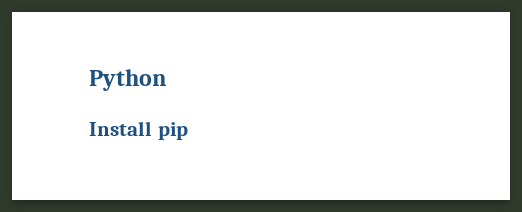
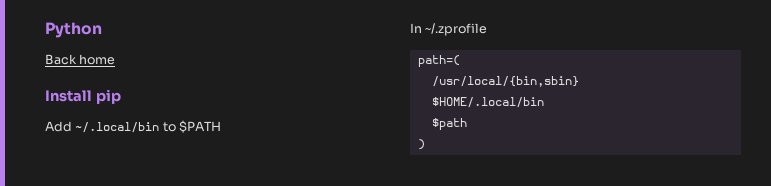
(167, 80) none -> [45,54,116,65] // Back home
(188, 131) none -> [45,120,222,133] [410,23,488,36] [417,55,460,67] [431,76,579,87] [431,97,544,108] [431,118,467,130] [417,139,425,150] // Add ~/.local/bin to $PATH // In ~/.zprofile // path=( // /usr/local/{bin,sbin} // $HOME/.local/bin // $path // )

